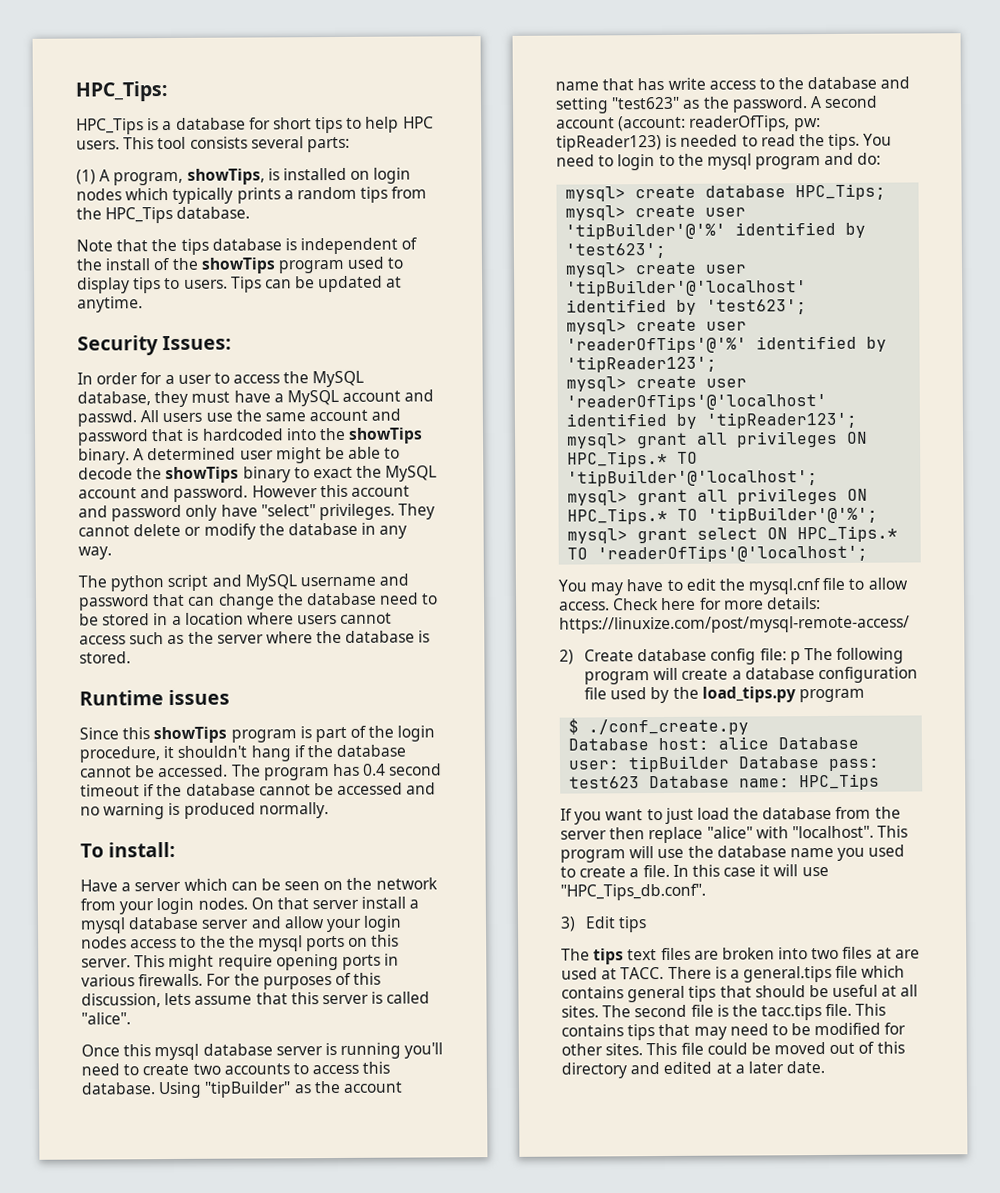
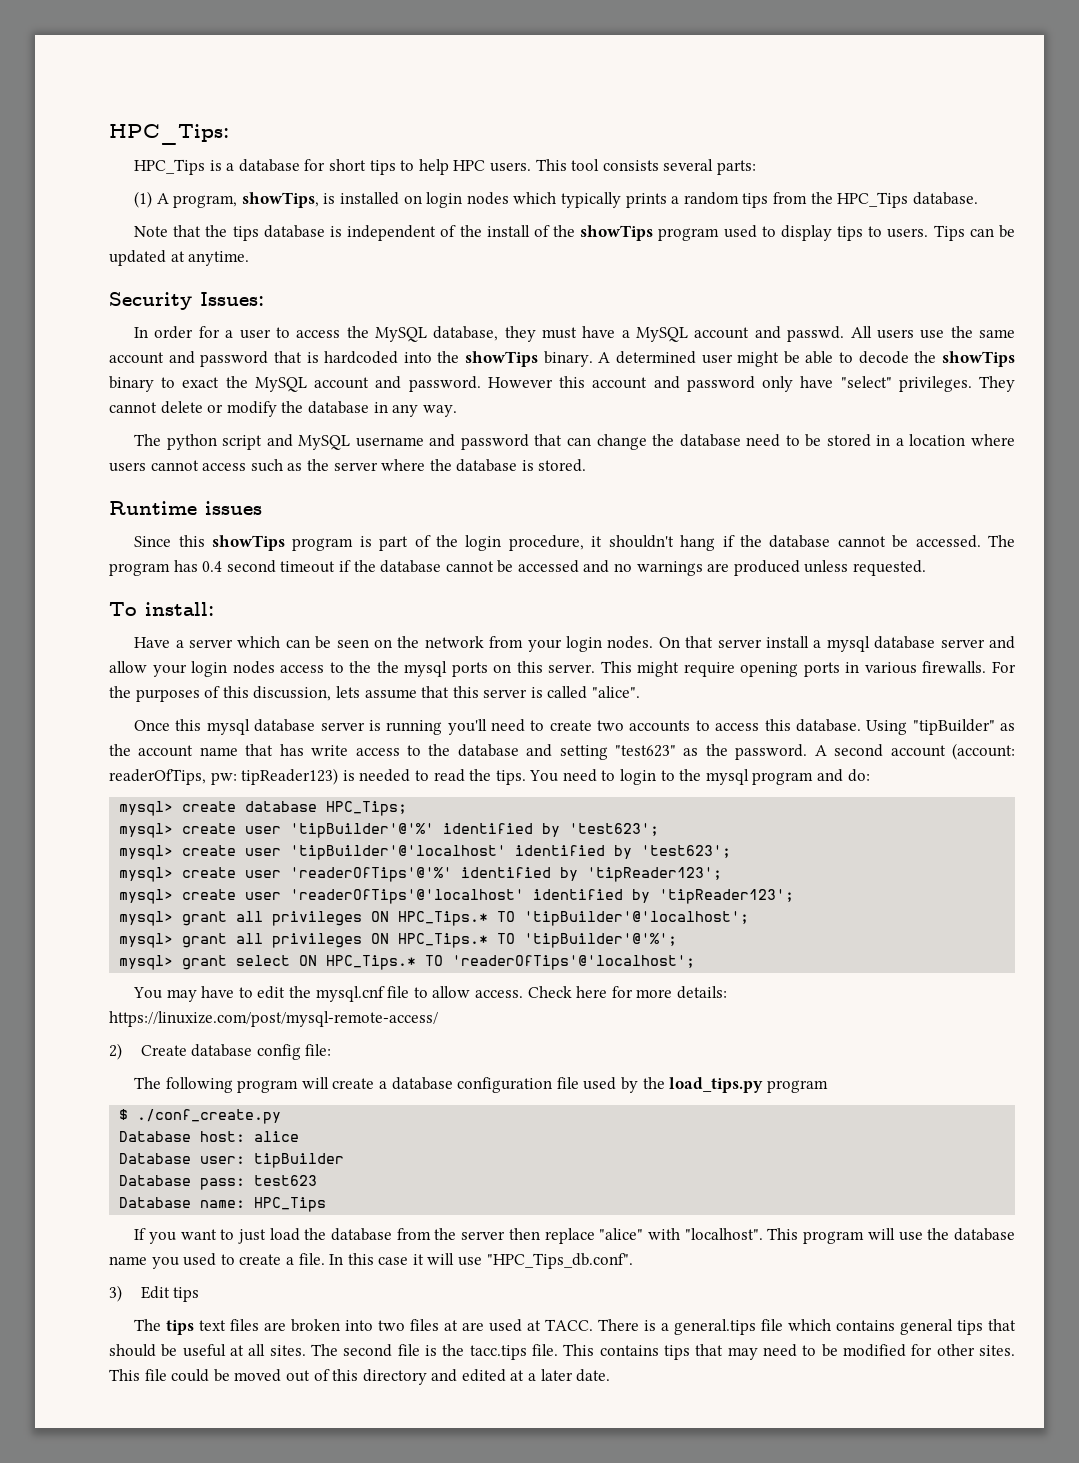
[103,802,329,820] warning is produced normally. -> [636,560,927,576] warnings are produced unless requested.
[789,651,801,665] p -> (332, 1050) //
(770, 743) none -> (300, 1136) //
(731, 764) none -> (345, 1160) //
(641, 782) none -> (318, 1180) //

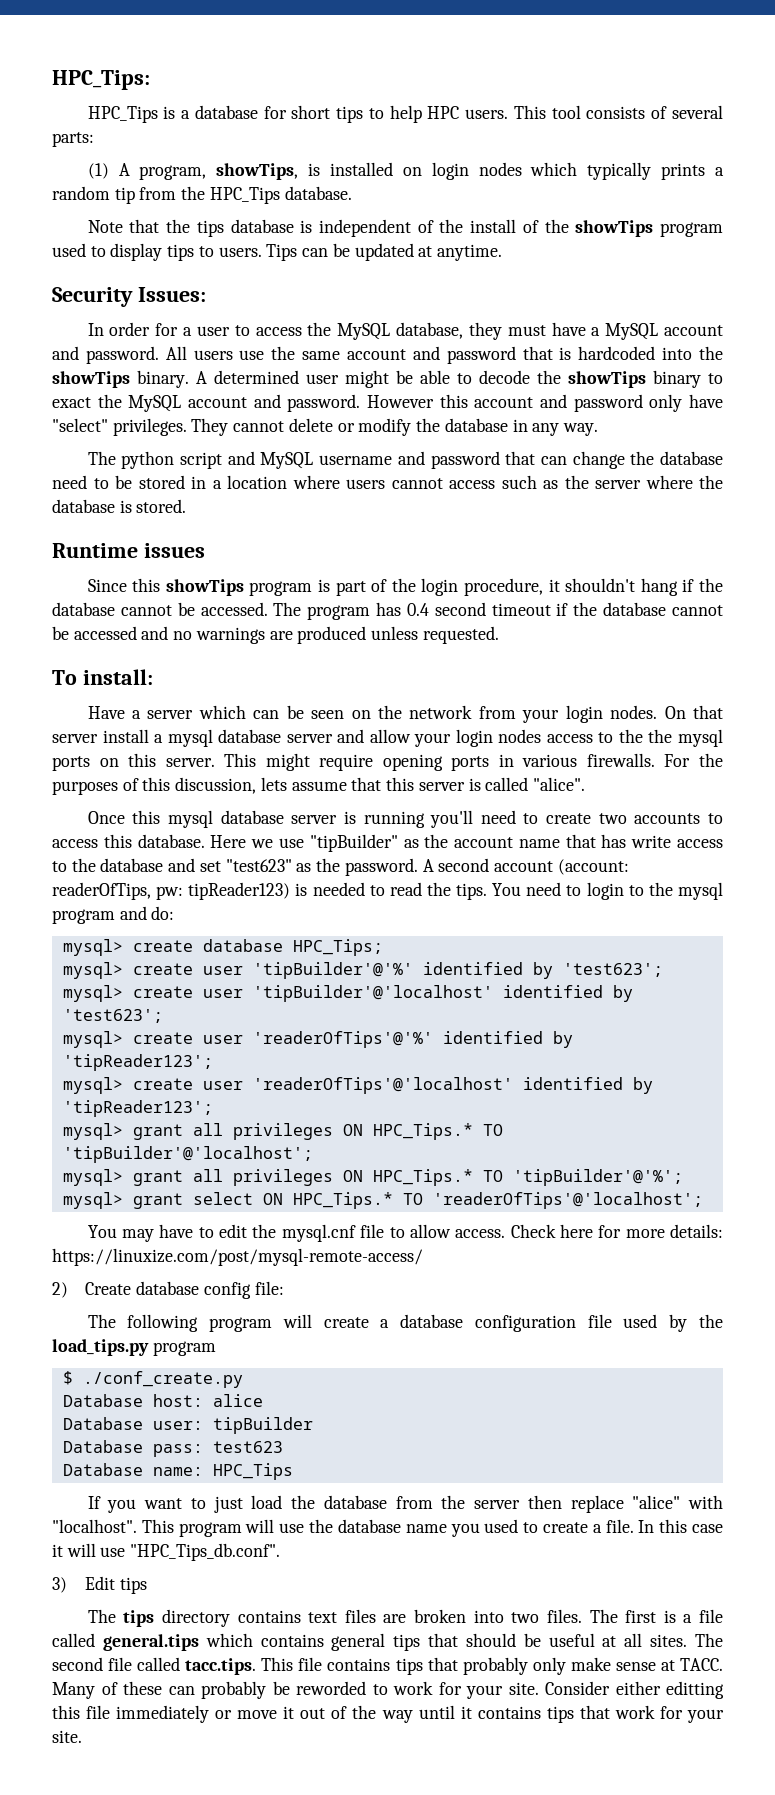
(659, 165) none -> [651,106,668,119] of
[742,193,769,208] tips -> [114,187,135,204] tip
[787,326,845,342] passwd. -> [85,346,159,364] password.
[866,720,908,735] Using -> [210,835,304,848] Here we use
[559,745,608,760] setting -> [199,861,221,872] set
(195, 1327) none -> [161,1609,301,1627] directory contains
[410,1319,784,1335] files at are used at TACC. There is a general.tips file -> [546,1609,723,1623] [52,1633,199,1651] files. The first is a file called general.tips
[425,1344,1016,1360] [109,1369,611,1385] is the tacc.tips file. This contains tips that may need to be modified for other sites. This file could be moved out of this directory and edited at a later date. -> [137,1657,723,1675] [52,1681,724,1699] [52,1705,724,1723] [52,1730,82,1743] called tacc.tips. This file contains tips that probably only make sense at TACC. Many of these can probably be reworded to work for your site. Consider either editting this file immediately or move it out of the way until it contains tips that work for your site.

